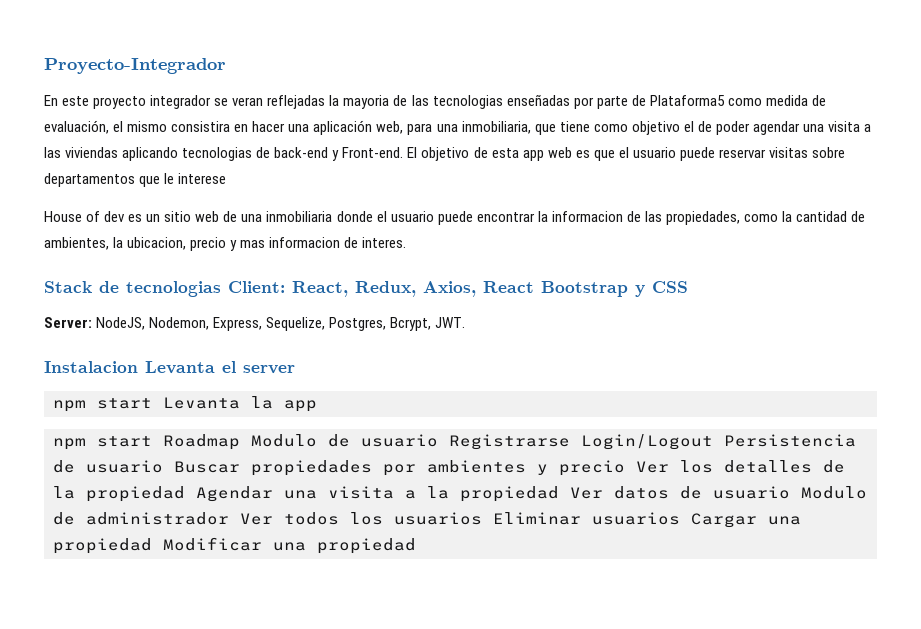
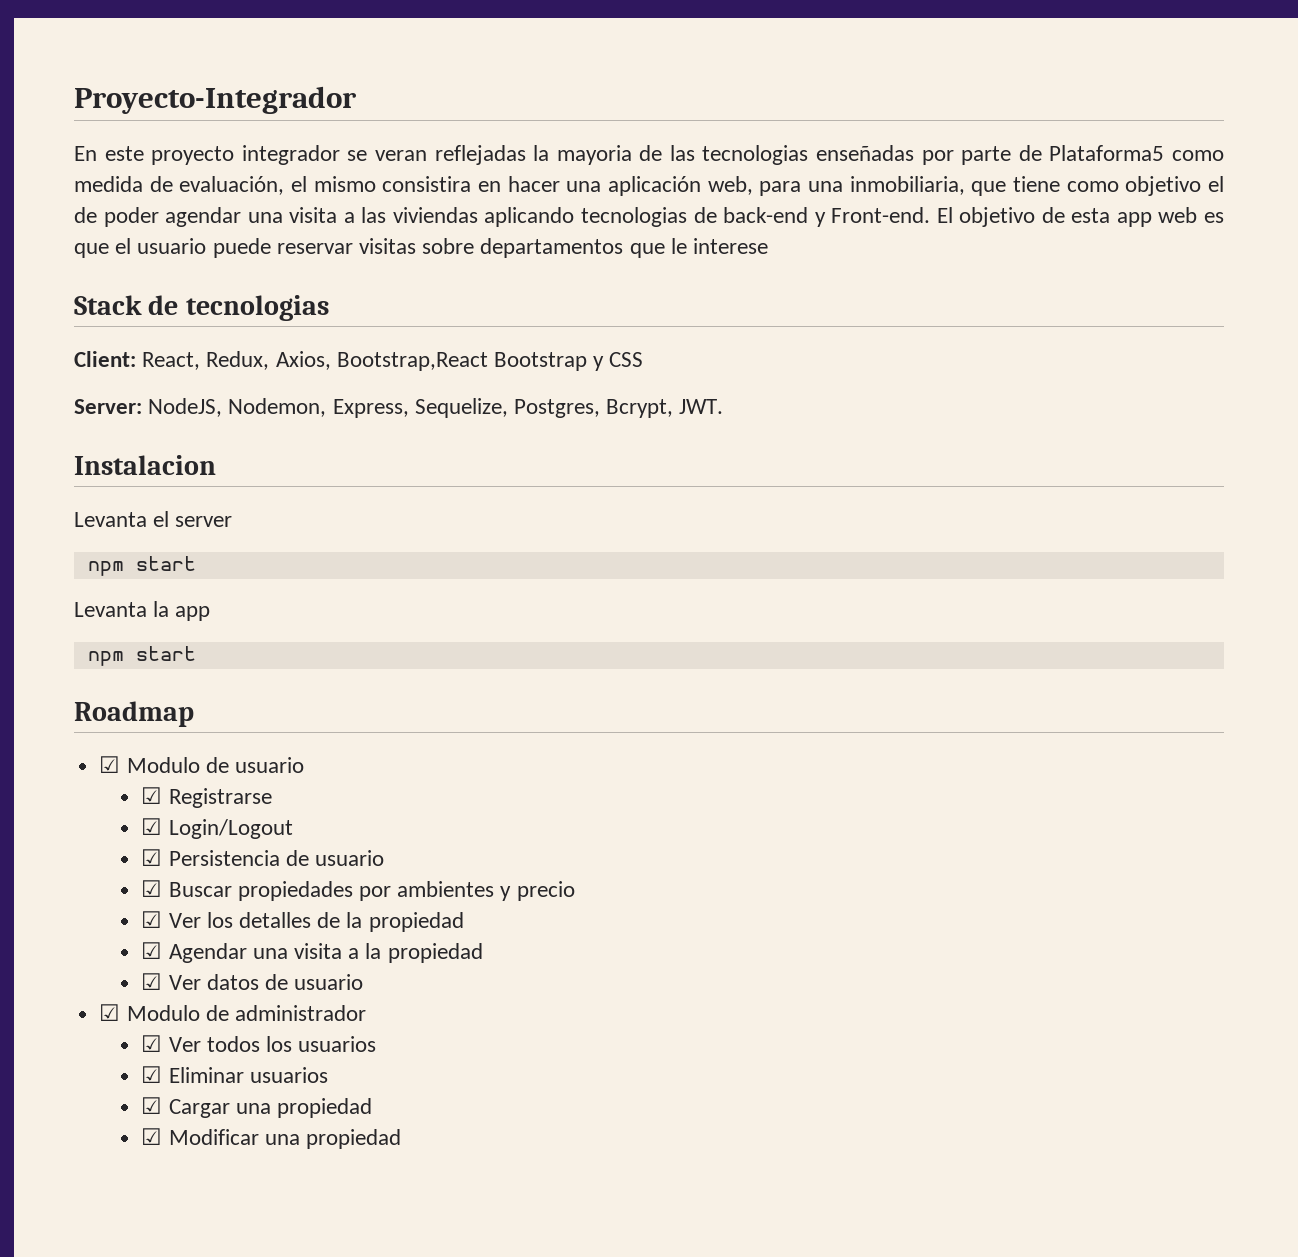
[44,211,866,225] [44,237,407,251] // House of dev es un sitio web de una inmobiliaria donde el usuario puede encontrar la informacion de las propiedades, como la cantidad de ambientes, la ubicacion, precio y mas informacion de interes. -> (769, 246) none
(221, 289) none -> (329, 308) //
[483,281,534,293] React -> [336,352,488,371] Bootstrap,React
(138, 367) none -> (216, 465) //
(152, 403) none -> (196, 563) //
(152, 441) none -> (196, 653) //
(240, 442) none -> [99,756,121,773] // ☑
(438, 440) none -> [141,787,163,804] // ☑
(570, 442) none -> [141,818,163,835] // ☑
(713, 442) none -> [141,849,163,866] // ☑
(163, 466) none -> [141,880,163,897] // ☑
(625, 468) none -> [141,911,163,928] // ☑
(185, 494) none -> [141,942,163,959] // ☑
(559, 494) none -> [141,973,163,990] // ☑
(790, 492) none -> [99,1004,121,1021] // ☑
(229, 518) none -> [141,1035,163,1052] // ☑
(482, 518) none -> [141,1066,163,1083] // ☑
(680, 518) none -> [141,1097,163,1114] // ☑
(152, 546) none -> [141,1128,163,1145] // ☑

